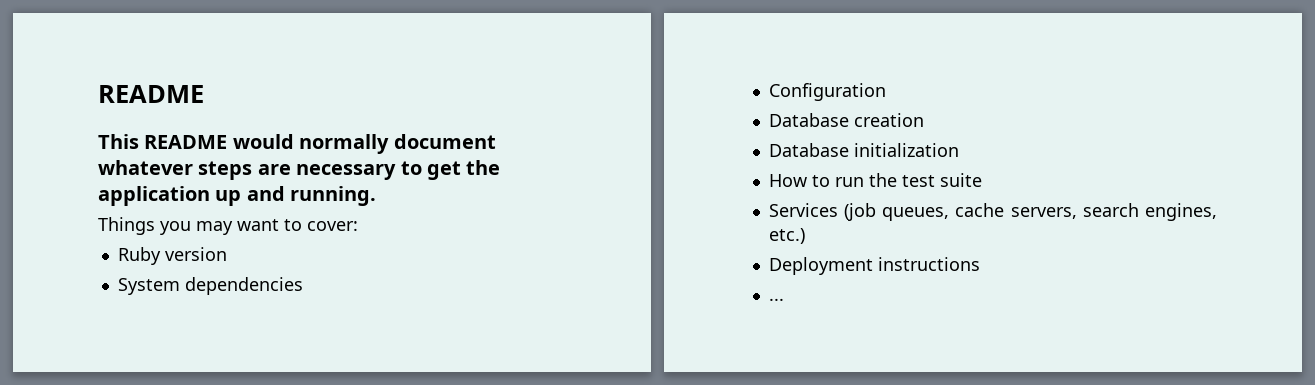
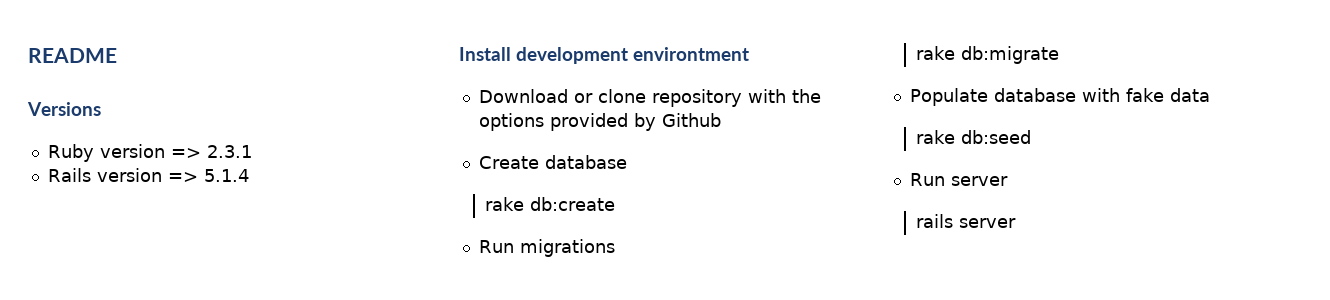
[98,134,496,154] [98,160,501,180] [98,186,377,206] [98,217,358,235] [117,247,227,265] [117,277,303,295] [768,83,886,101] [768,113,924,127] [768,143,959,157] [768,173,982,187] [768,203,1217,221] [768,228,805,244] [768,257,980,275] [768,298,784,301] This README would normally document whatever steps are necessary to get the application up and running. // Things you may want to cover: // Ruby version // System dependencies // Configuration // Database creation // Database initialization // How to run the test suite // Services (job queues, cache servers, search engines, etc.) // Deployment instructions // ... -> [27,102,101,116] [47,144,252,162] [47,168,249,182] [459,47,750,64] [478,89,821,107] [478,113,721,131] [478,155,627,169] [485,197,616,211] [478,239,615,257] [916,46,1060,64] [909,88,1210,106] [916,130,1032,144] [909,173,1008,186] [916,214,1017,228] Versions // Ruby version => 2.3.1 // Rails version => 5.1.4 // Install development environtment // Download or clone repository with the options provided by Github // Create database // rake db:create // Run migrations // rake db:migrate // Populate database with fake data // rake db:seed // Run server // rails server

